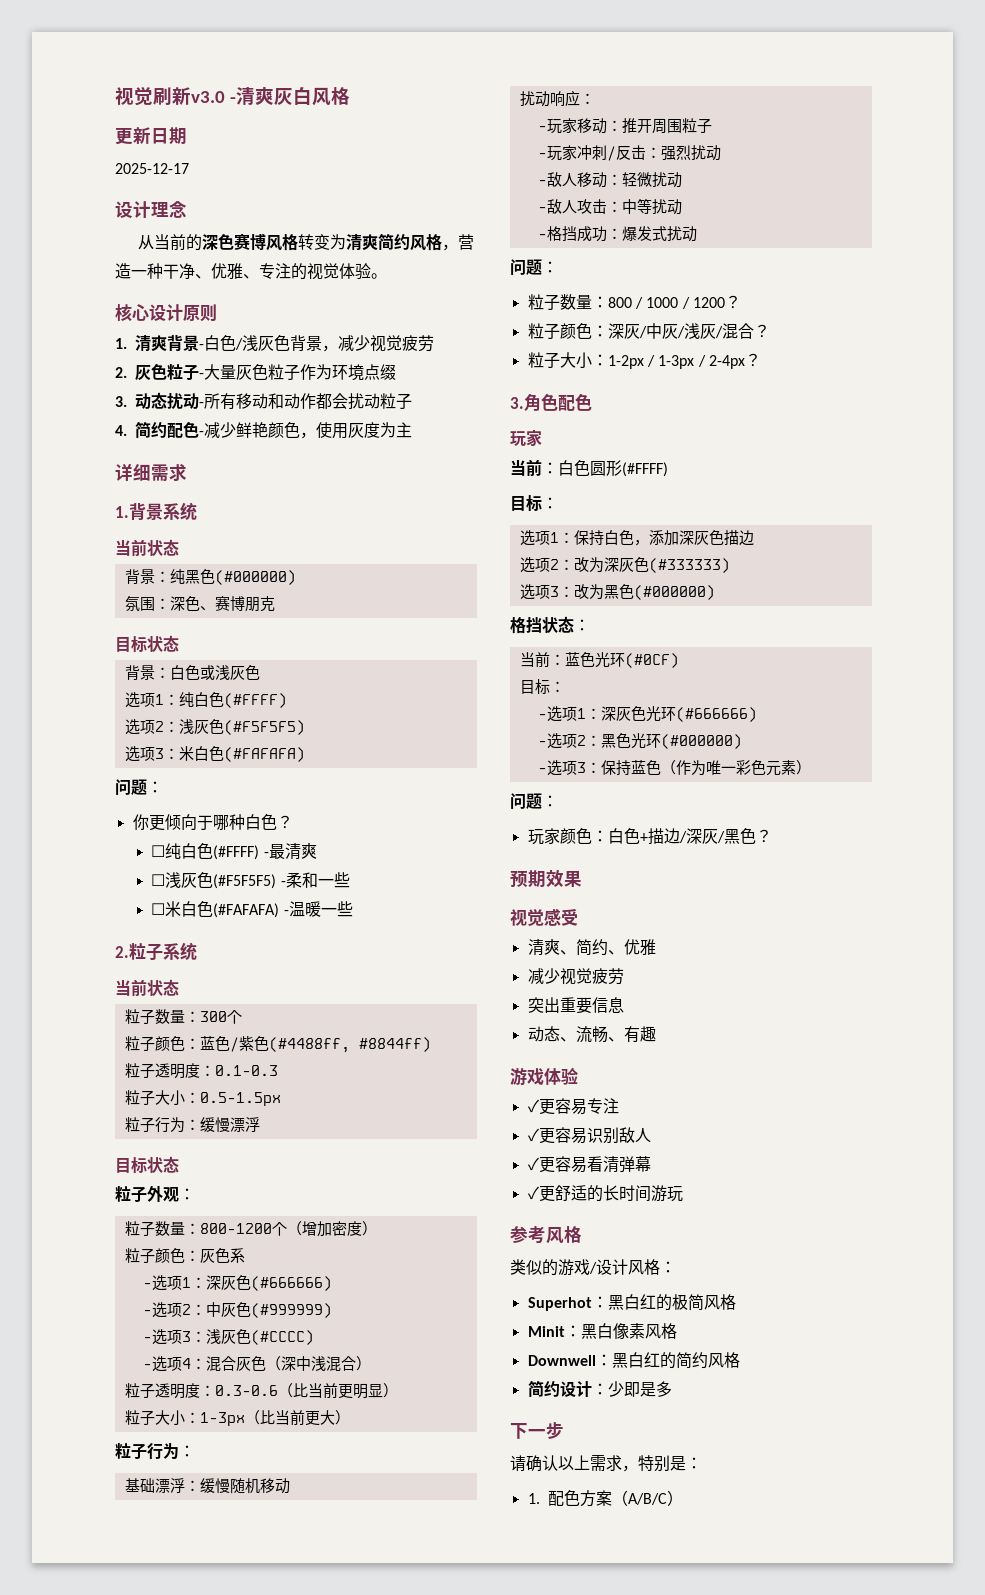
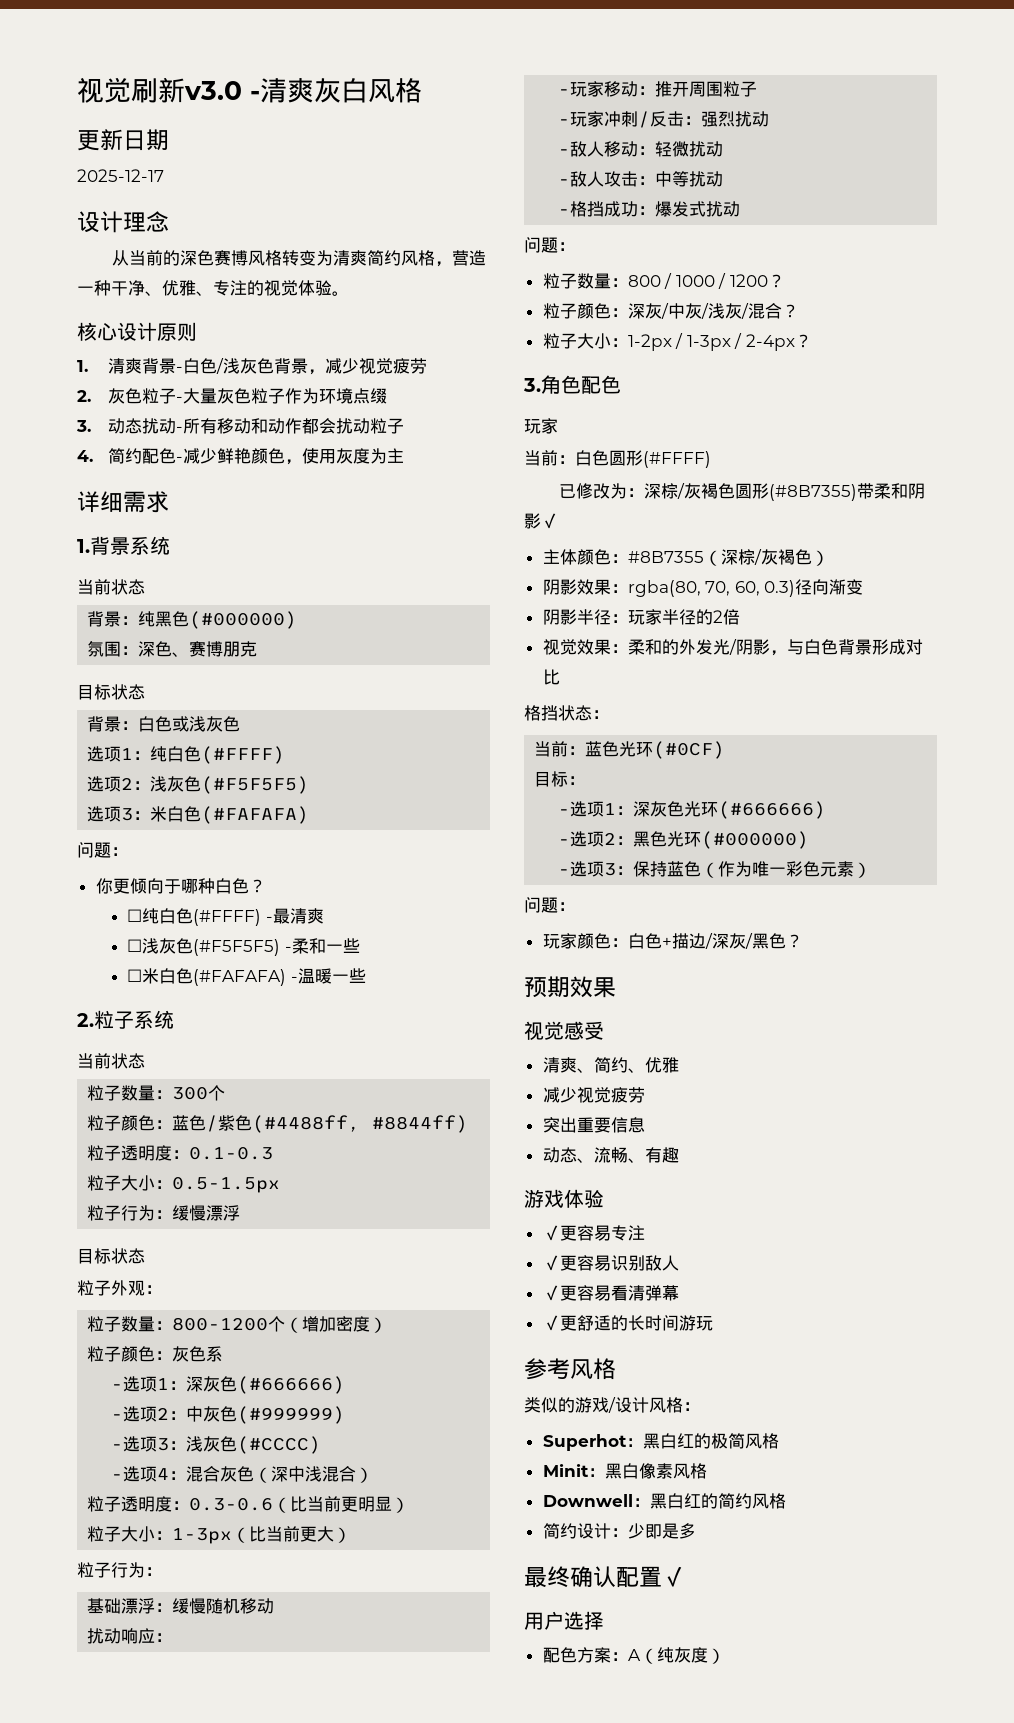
[510,495,558,511] [519,530,754,546] [519,557,730,573] [519,584,715,600] 目标： // 选项1：保持白色，添加深灰色描边 // 选项2：改为深灰色(#333333) // 选项3：改为黑色(#000000) -> [559,483,926,501] [524,513,558,529] [542,549,829,566] [542,579,864,597] [542,609,740,625] [542,639,923,656] [542,669,560,685] 已修改为：深棕/灰褐色圆形(#8B7355)带柔和阴影✓ // 主体颜色：#8B7355（深棕/灰褐色） // 阴影效果：rgba(80, 70, 60, 0.3)径向渐变 // 阴影半径：玩家半径的2倍 // 视觉效果：柔和的外发光/阴影，与白色背景形成对比
[510,1422,564,1439] [510,1455,702,1472] [527,1490,667,1507] 下一步 // 请确认以上需求，特别是： // 1.配色方案（A/B/C -> [524,1566,685,1588] [524,1611,604,1630] [542,1647,708,1664] 最终确认配置✓ // 用户选择 // 配色方案：A（纯灰度

